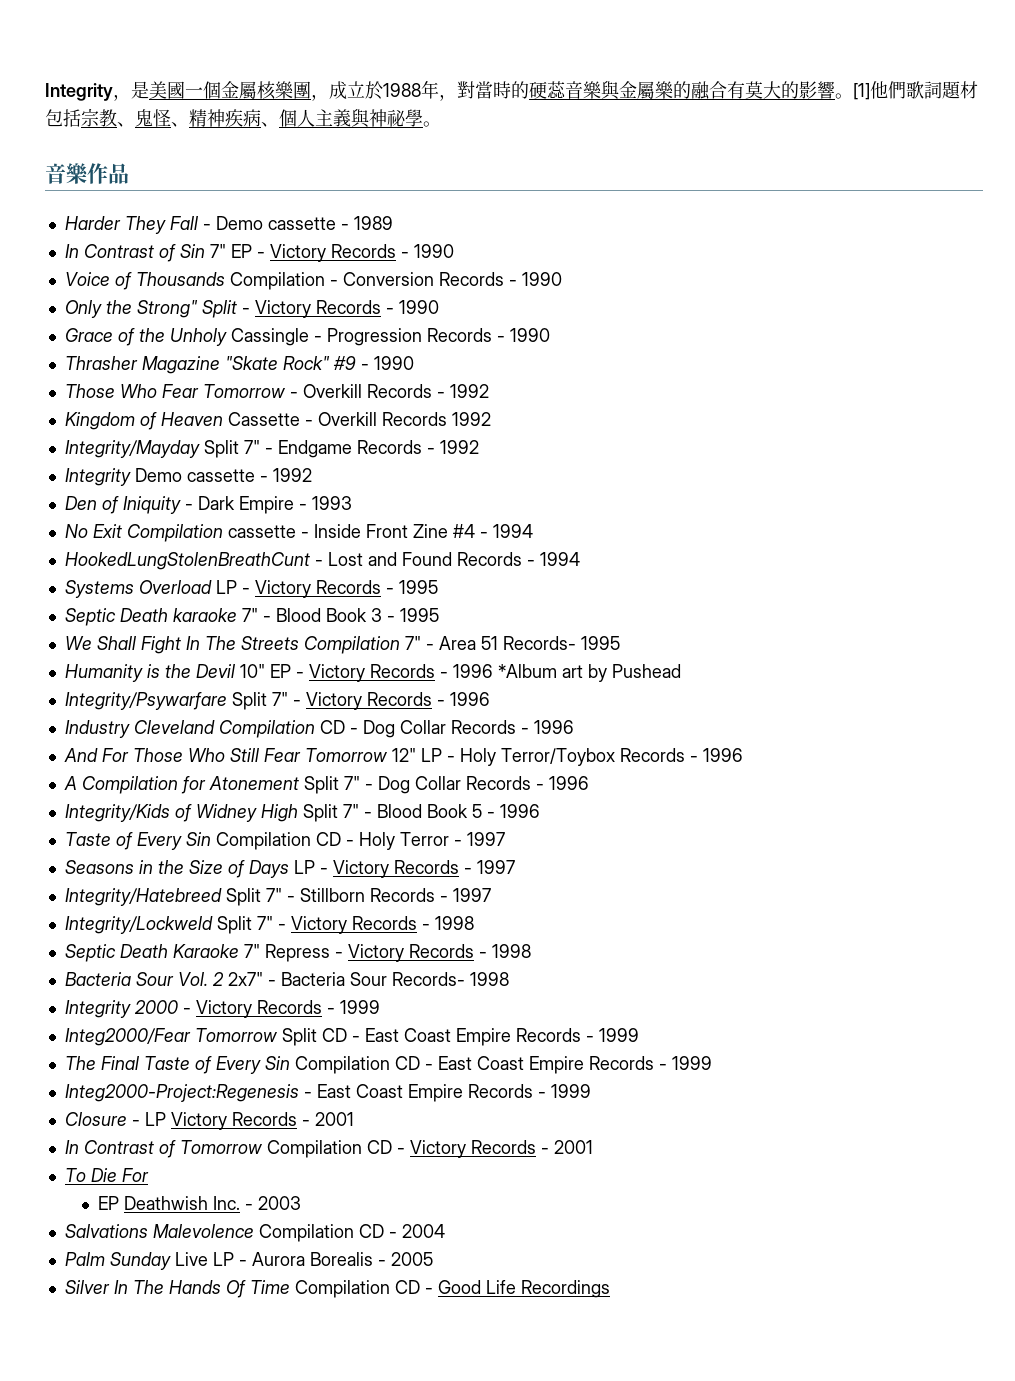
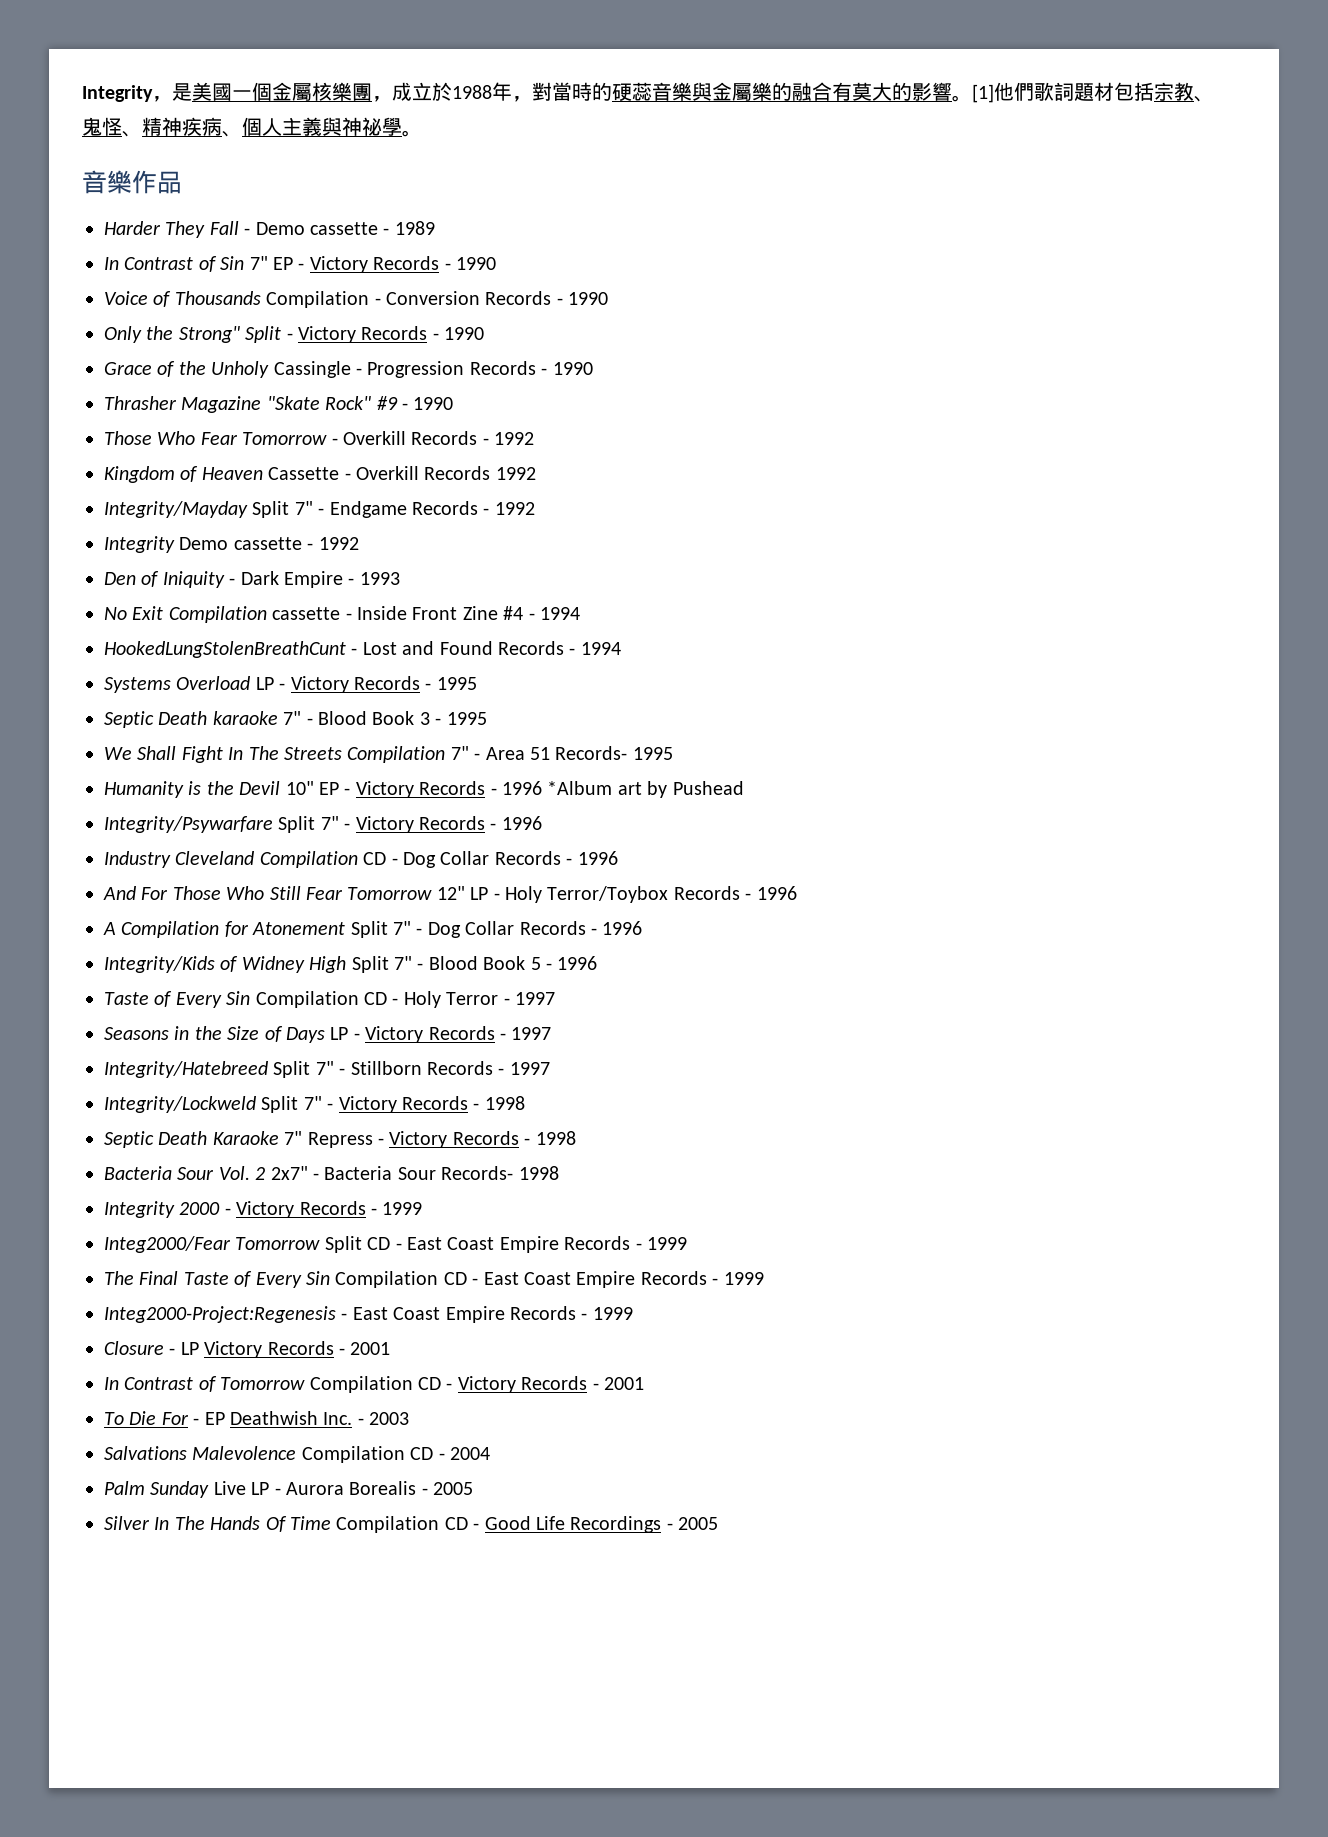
(149, 1175) // -> [193,1418,200,1425] -
(610, 1289) none -> [666,1517,719,1530] - 2005

